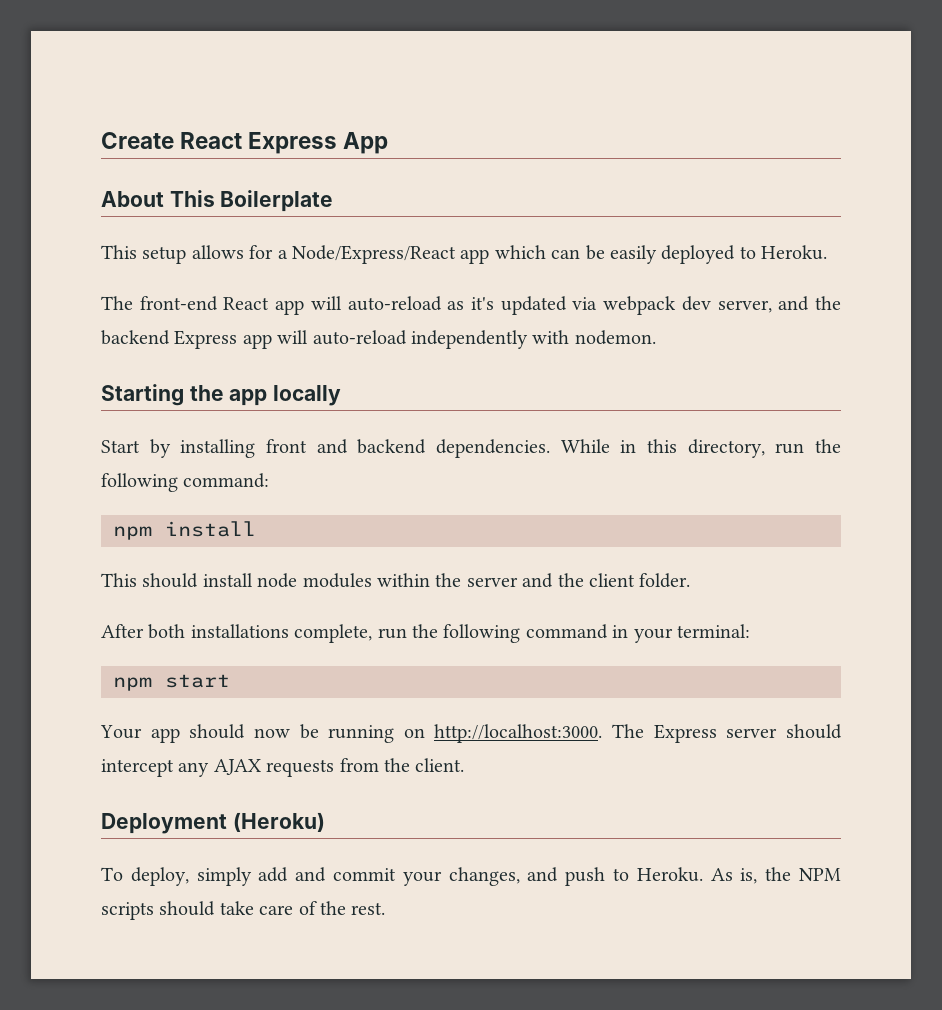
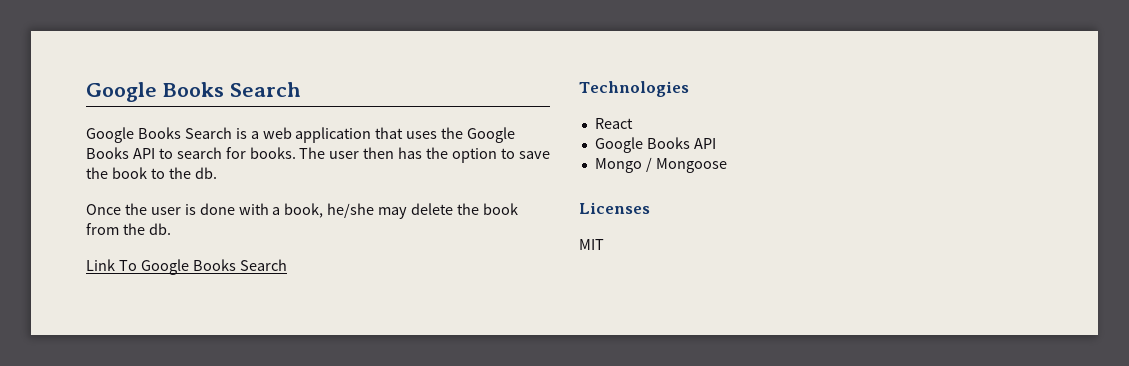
[101,132,389,154] [101,190,334,212] [101,245,828,264] [101,296,841,315] [101,330,656,349] [101,384,342,406] [101,439,841,458] [101,473,270,492] [113,521,256,540] [101,573,691,588] [101,624,750,643] [113,674,230,691] [100,724,842,743] [101,758,465,777] [101,812,325,834] [101,867,841,886] [101,901,386,920] Create React Express App // About This Boilerplate // This setup allows for a Node/Express/React app which can be easily deployed to Heroku. // The front-end React app will auto-reload as it's updated via webpack dev server, and the backend Express app will auto-reload independently with nodemon. // Starting the app locally // Start by installing front and backend dependencies. While in this directory, run the following command: // npm install // This should install node modules within the server and the client folder. // After both installations complete, run the following command in your terminal: // npm start // Your app should now be running on http://localhost:3000. The Express server should intercept any AJAX requests from the client. // Deployment (Heroku) // To deploy, simply add and commit your changes, and push to Heroku. As is, the NPM scripts should take care of the rest. -> [86,82,301,102] [86,127,516,143] [86,147,550,163] [86,167,217,179] [86,203,518,219] [86,223,171,235] [86,259,287,275] [579,81,689,97] [594,118,633,129] [594,137,716,153] [594,157,727,173] [579,202,650,214] [579,239,604,250] Google Books Search // Google Books Search is a web application that uses the Google Books API to search for books. The user then has the option to save the book to the db. // Once the user is done with a book, he/she may delete the book from the db. // Link To Google Books Search // Technologies // React // Google Books API // Mongo / Mongoose // Licenses // MIT

